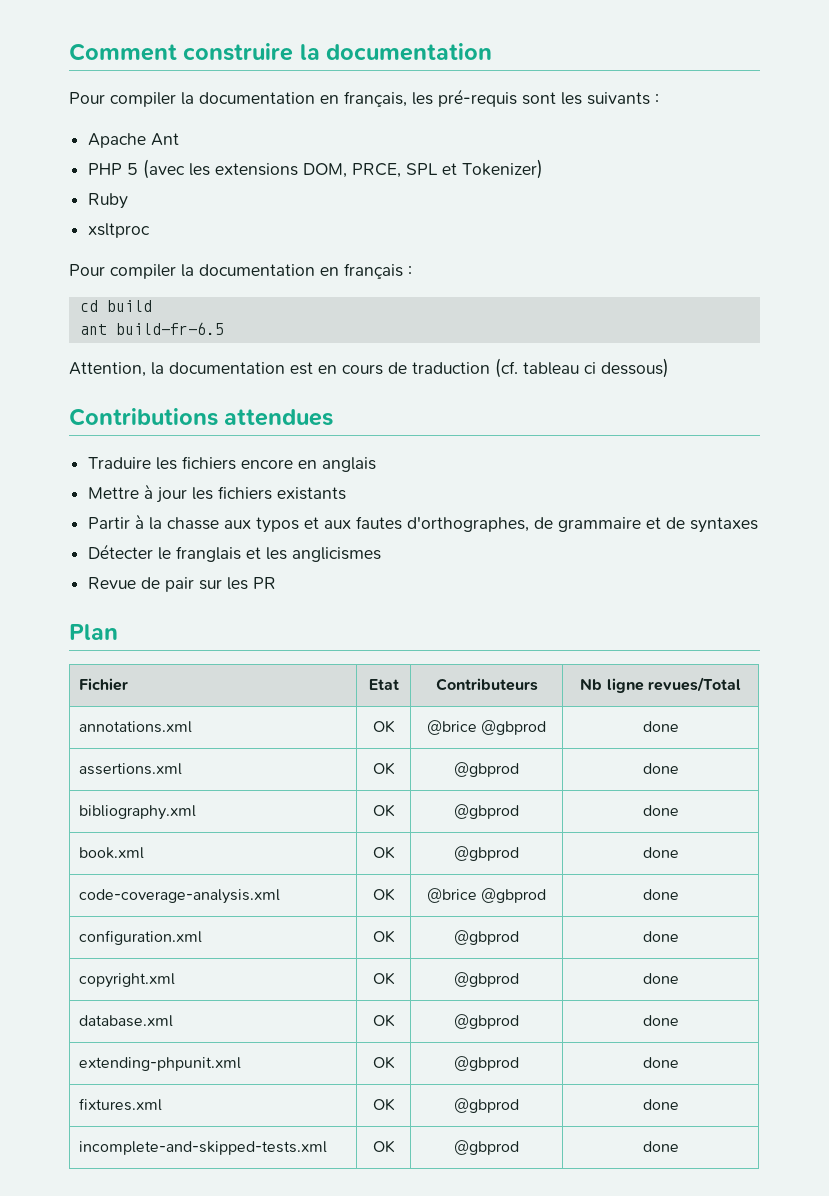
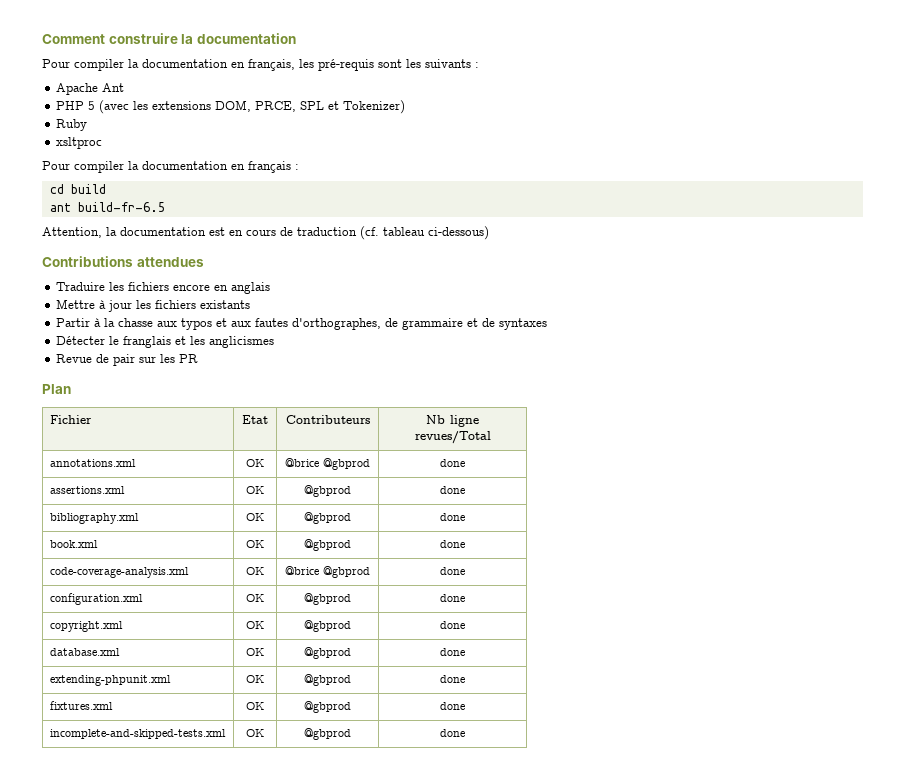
[584,358,669,378] ci dessous) -> [428,226,489,240] ci-dessous)

